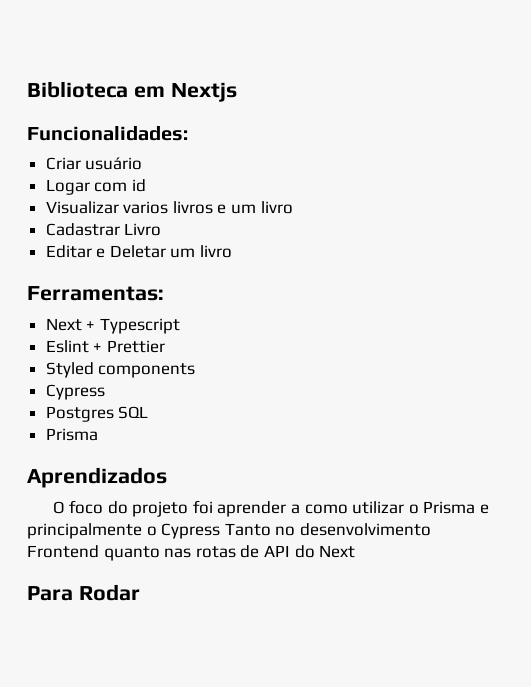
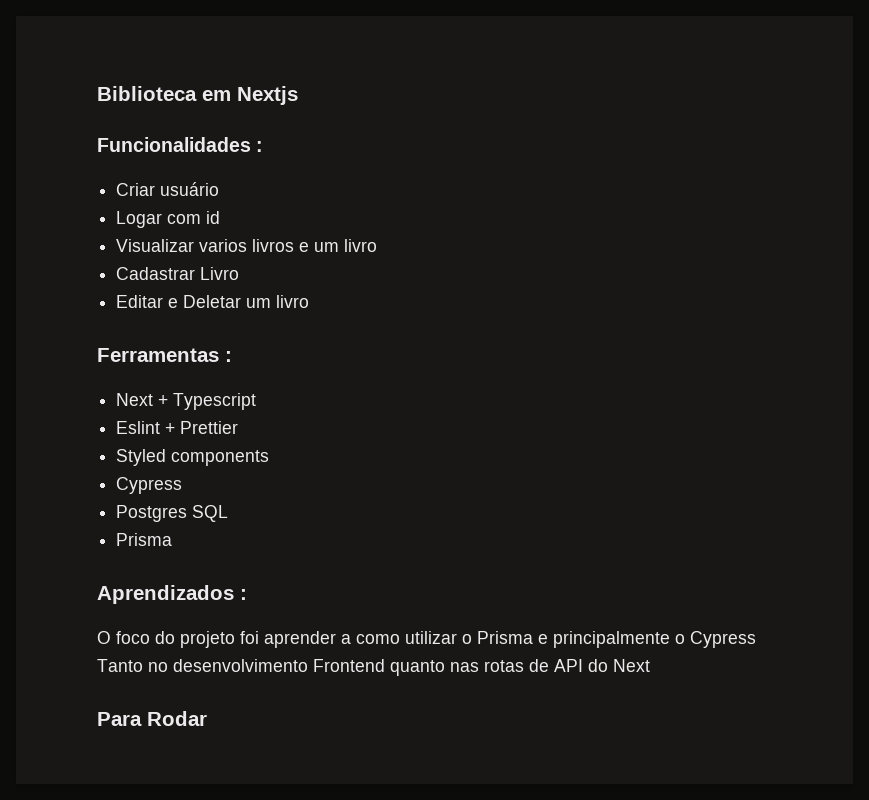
[27,126,188,141] Funcionalidades: -> [97,137,264,152] Funcionalidades :
[27,286,164,301] Ferramentas: -> [97,348,232,362] Ferramentas :
(167, 477) none -> [240,589,247,600] :

